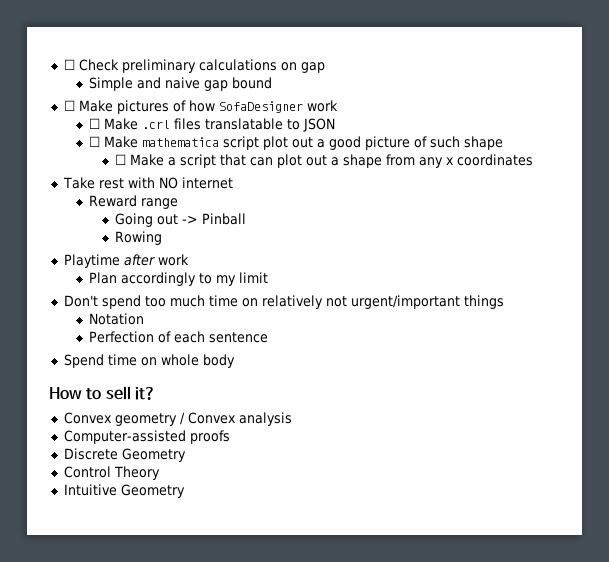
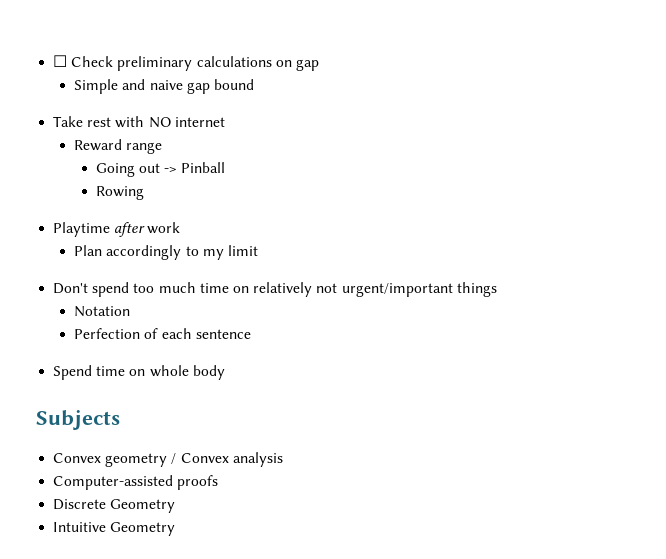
[63,100,338,114] [89,118,336,132] [89,136,504,150] [114,154,533,168] // ☐ Make pictures of how SofaDesigner work // ☐ Make .crl files translatable to JSON // ☐ Make mathematica script plot out a good picture of such shape // ☐ Make a script that can plot out a shape from any x coordinates -> (255, 84) none
[49,386,156,400] How to sell it? -> [36,409,120,430] Subjects
[63,466,160,480] // Control Theory -> (176, 506) none

